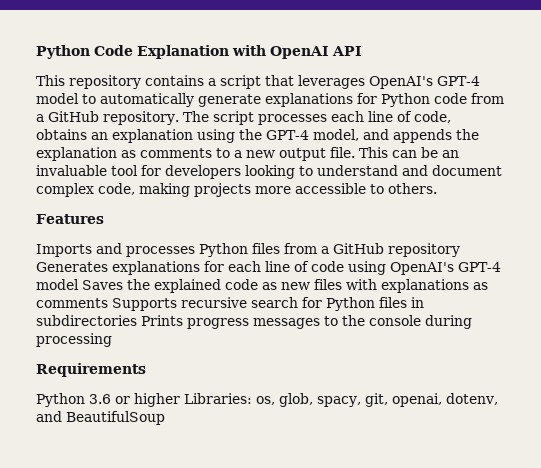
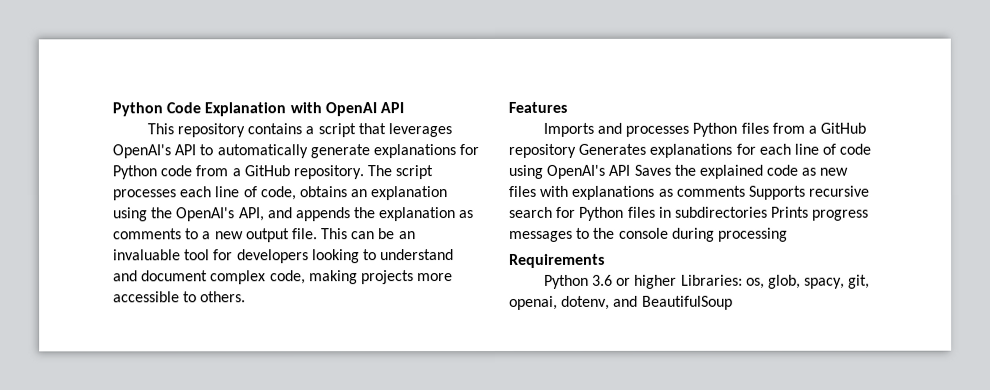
[437,76,480,86] [36,93,79,104] GPT-4 model -> [174,144,197,156] API
[266,129,359,141] GPT-4 model, -> [176,207,265,222] OpenAI's API,
[458,262,501,272] [36,279,79,290] GPT-4 model -> [608,164,631,176] API

